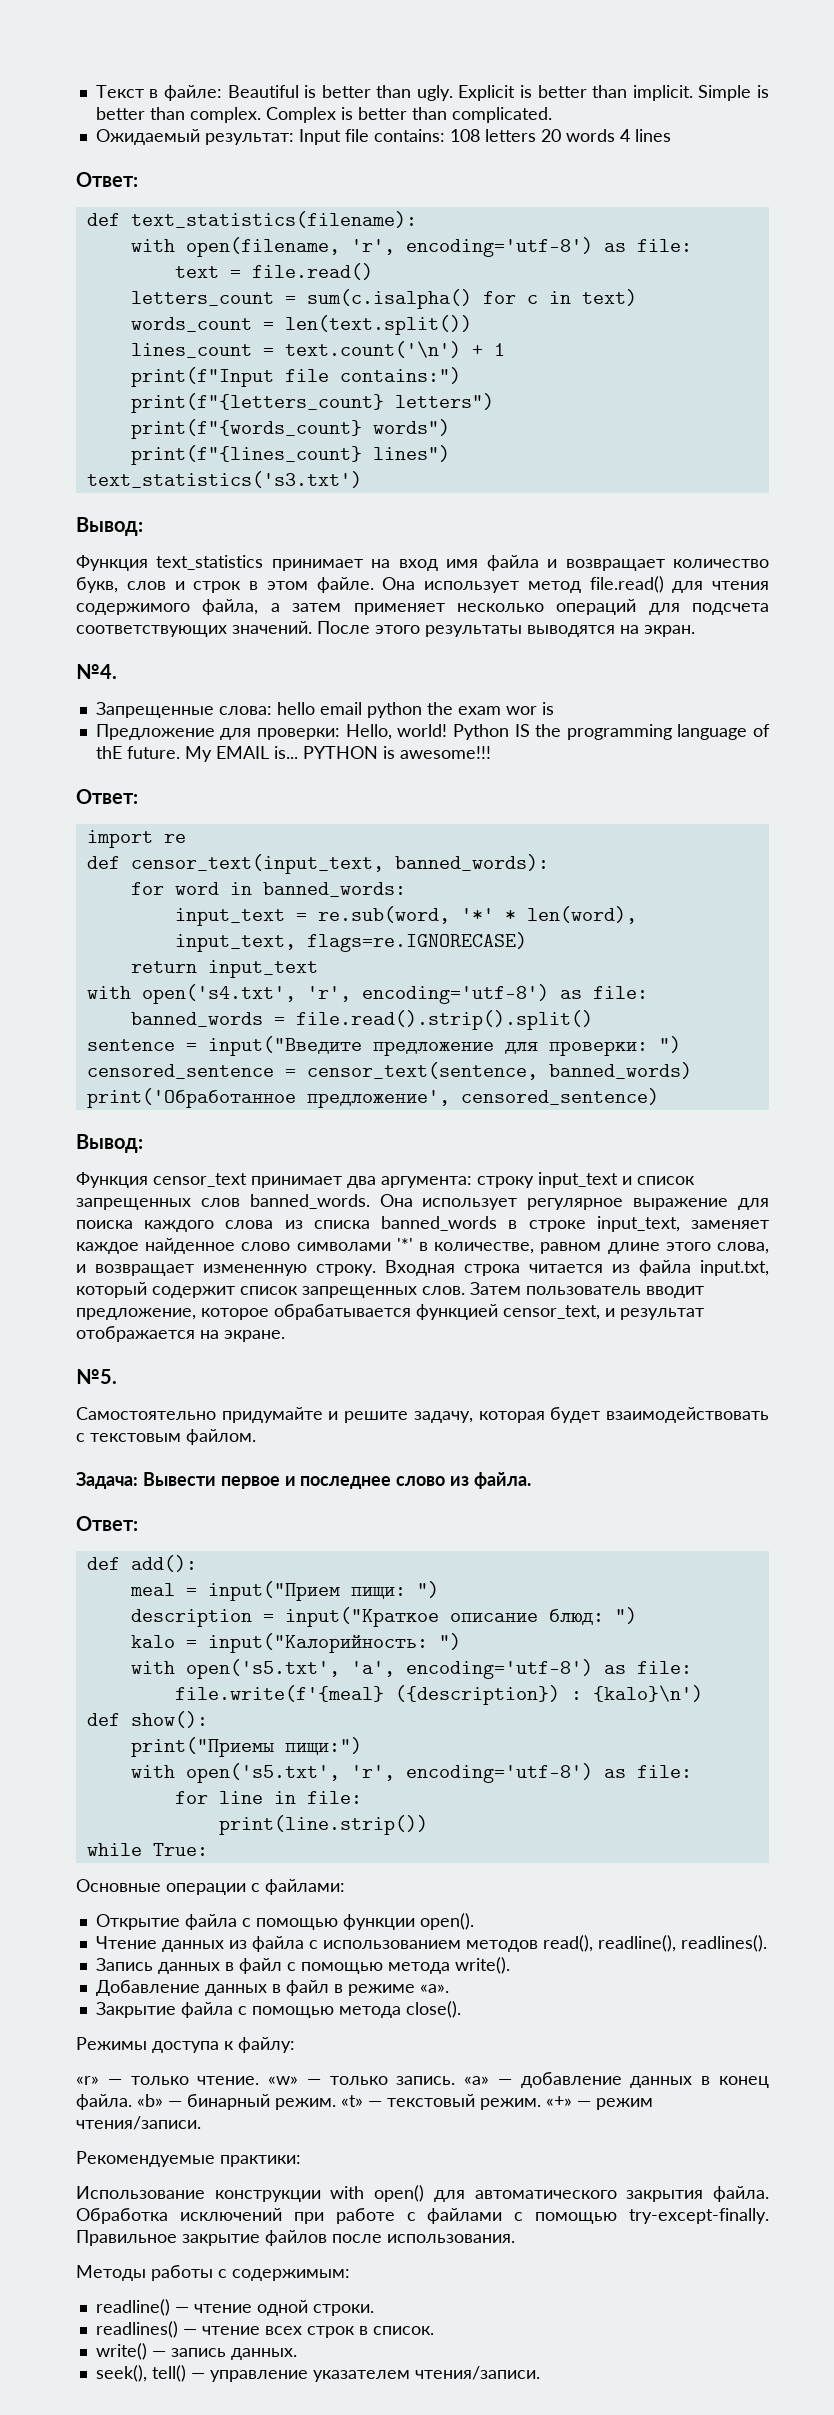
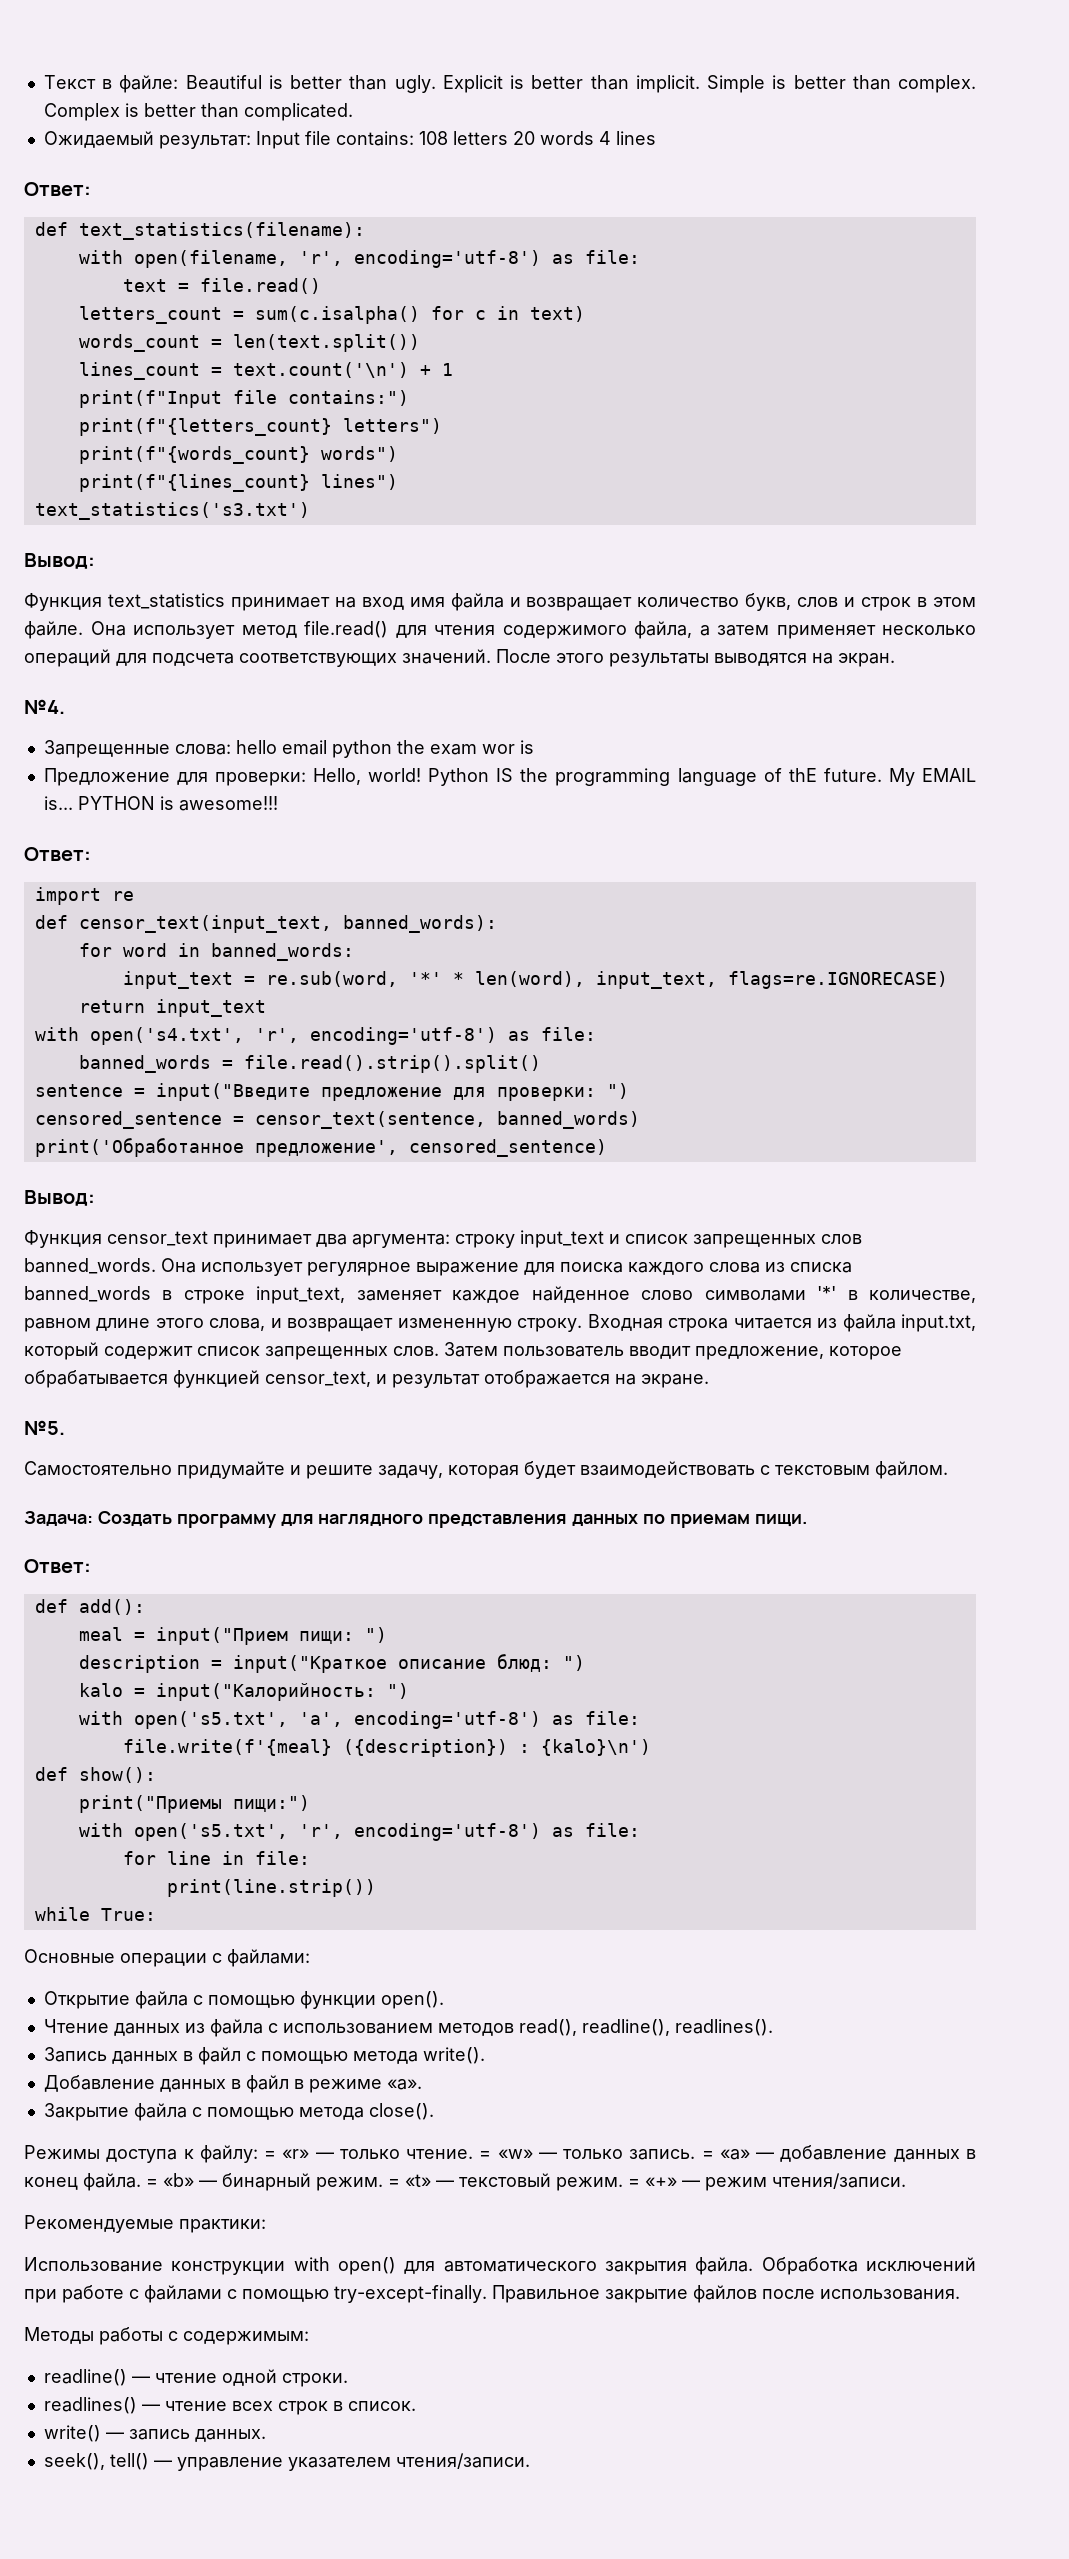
[142,1472,532,1489] Вывести первое и последнее слово из файла. -> [97,1511,807,1528] Создать программу для наглядного представления данных по приемам пищи.
(295, 2045) // -> [264,2151,277,2159] =
(260, 2080) none -> [479,2151,492,2159] =
(456, 2080) none -> [701,2151,714,2159] =
(132, 2102) none -> [146,2179,158,2187] =
(336, 2104) none -> [388,2179,400,2187] =
(541, 2104) none -> [628,2179,640,2187] =

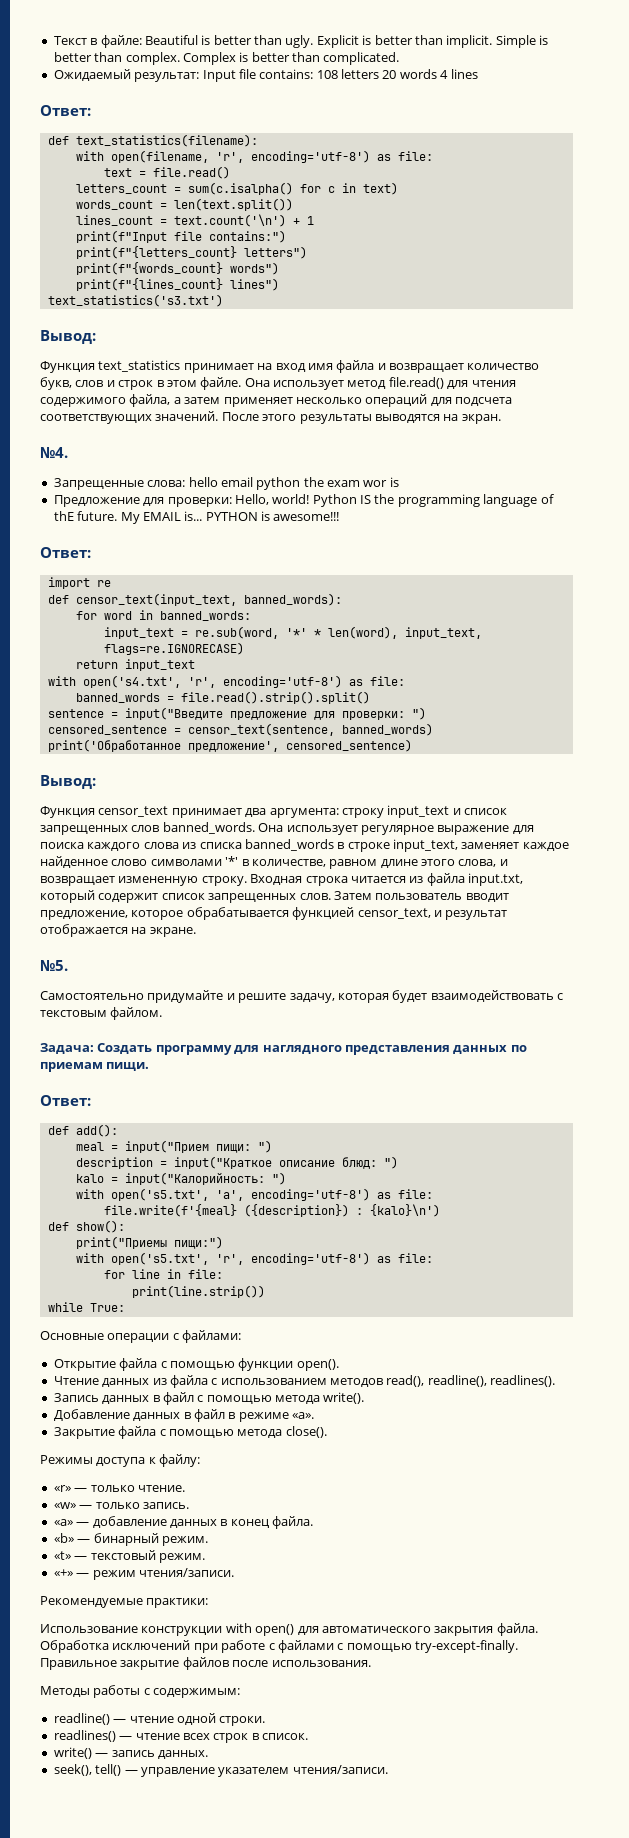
[264,2151,277,2159] = -> (201, 1460) //
[479,2151,492,2159] = -> (185, 1488) //
[701,2151,714,2159] = -> (189, 1505) //
[146,2179,158,2187] = -> (313, 1522) //
[388,2179,400,2187] = -> (208, 1541) //
[628,2179,640,2187] = -> (205, 1558) //

